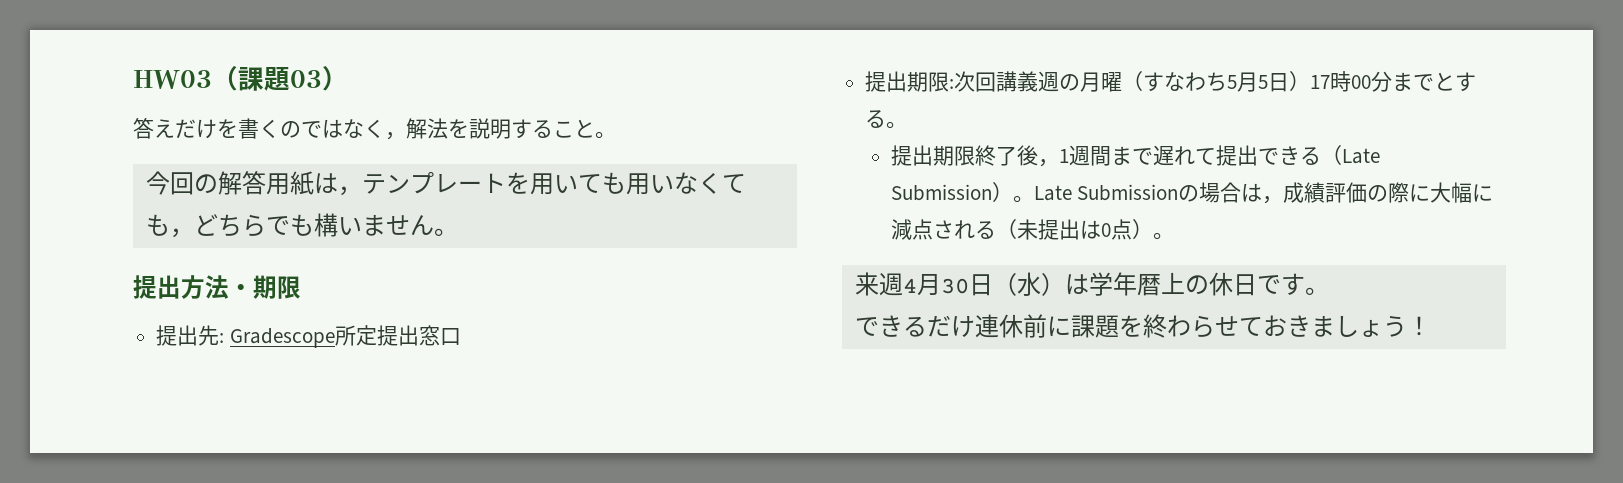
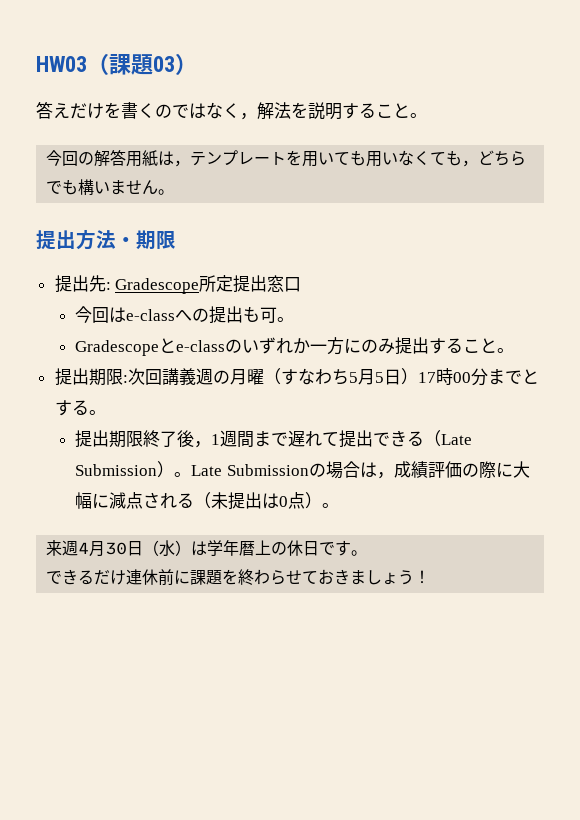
(461, 336) none -> [75,306,295,324] [75,337,515,356] // 今回はe-classへの提出も可。 // Gradescopeとe-classのいずれか一方にのみ提出すること。

